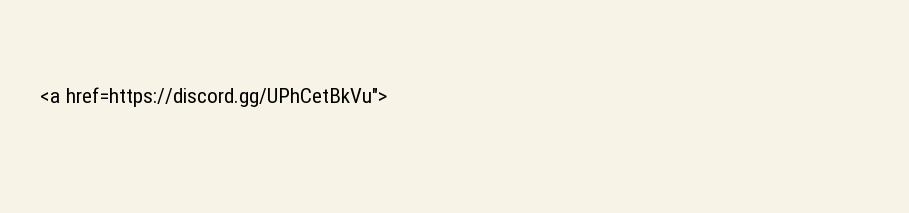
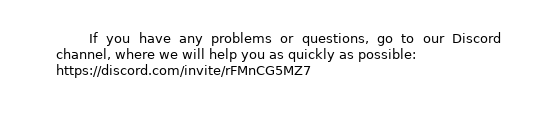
[40,87,387,107] <a href=https://discord.gg/UPhCetBkVu"> -> [88,32,501,46] [56,48,416,62] [56,64,311,78] If you have any problems or questions, go to our Discord channel, where we will help you as quickly as possible: https://discord.com/invite/rFMnCG5MZ7

